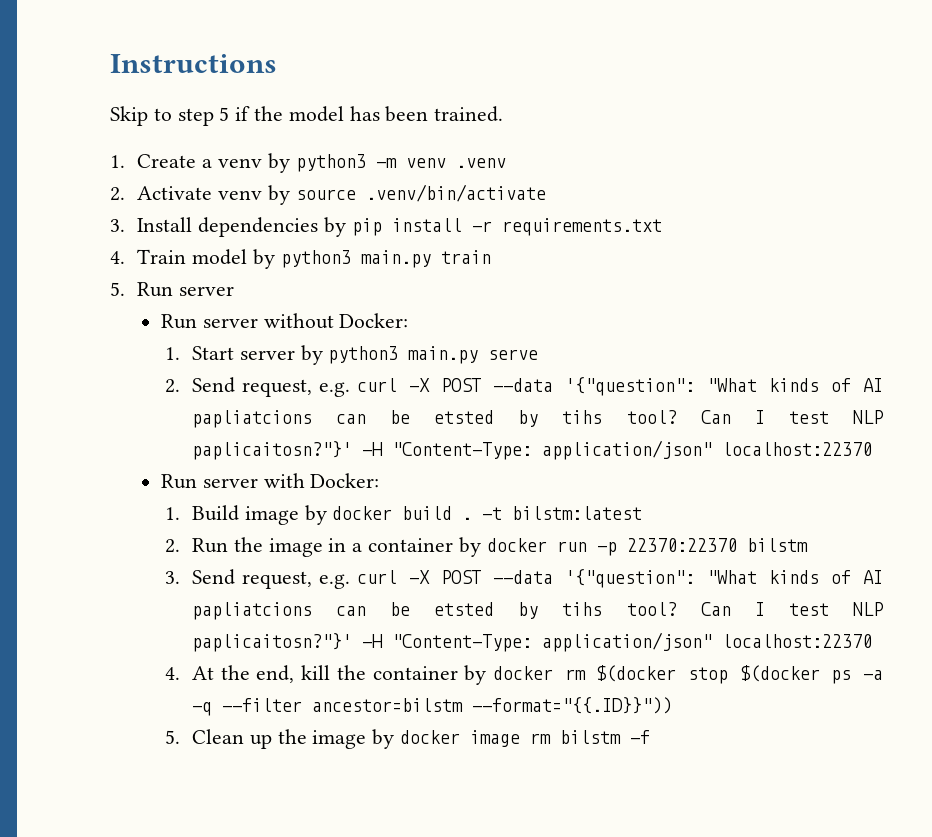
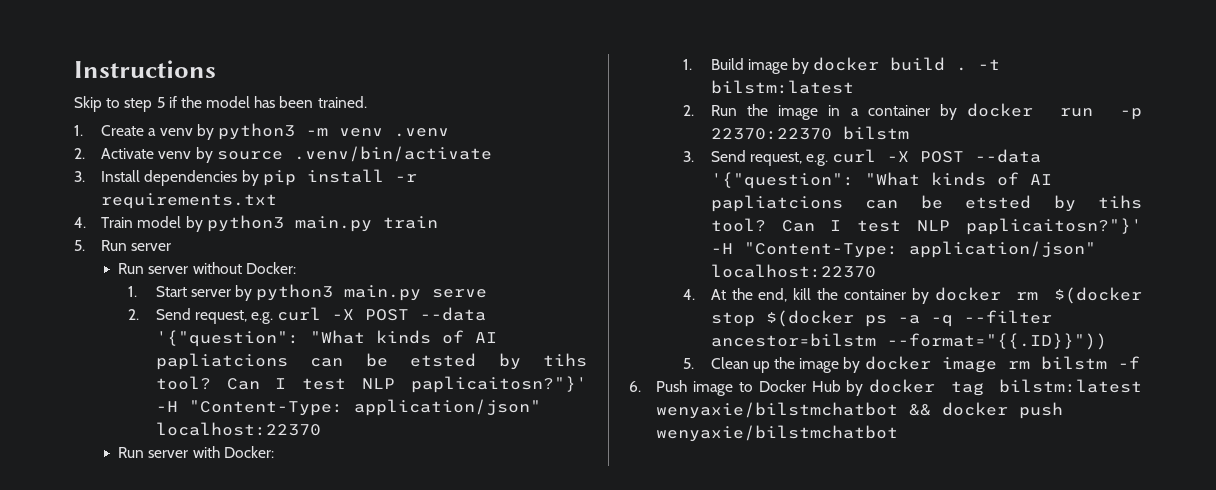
(651, 737) none -> [629,379,1142,396] [656,402,1064,419] [656,425,899,442] // 6. Push image to Docker Hub by docker tag bilstm:latest wenyaxie/bilstmchatbot && docker push wenyaxie/bilstmchatbot

